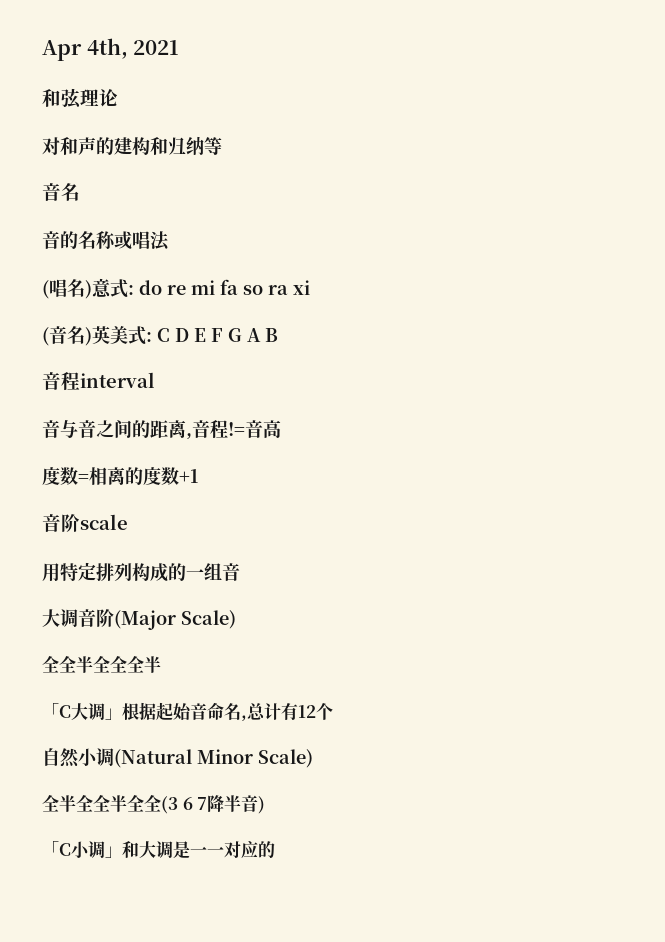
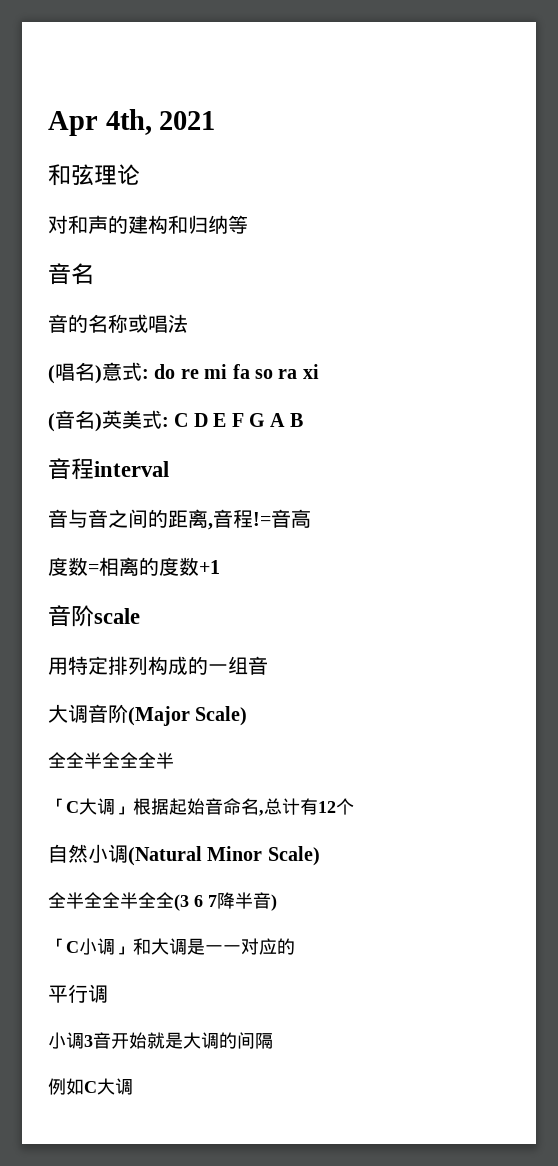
(275, 849) none -> [48,984,108,1003] [48,1032,273,1049] [48,1078,133,1095] // 平行调 // 小调3音开始就是大调的间隔 // 例如C大调

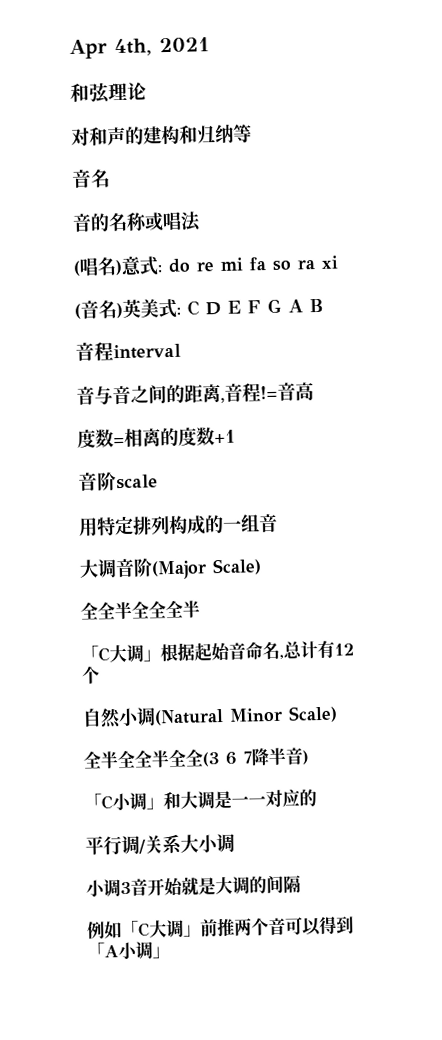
(108, 993) none -> [138,833,235,855] /关系大小调
[84,1078,133,1095] C大调 -> [121,916,354,938] [87,941,170,960] 「C大调」前推两个音可以得到「A小调」

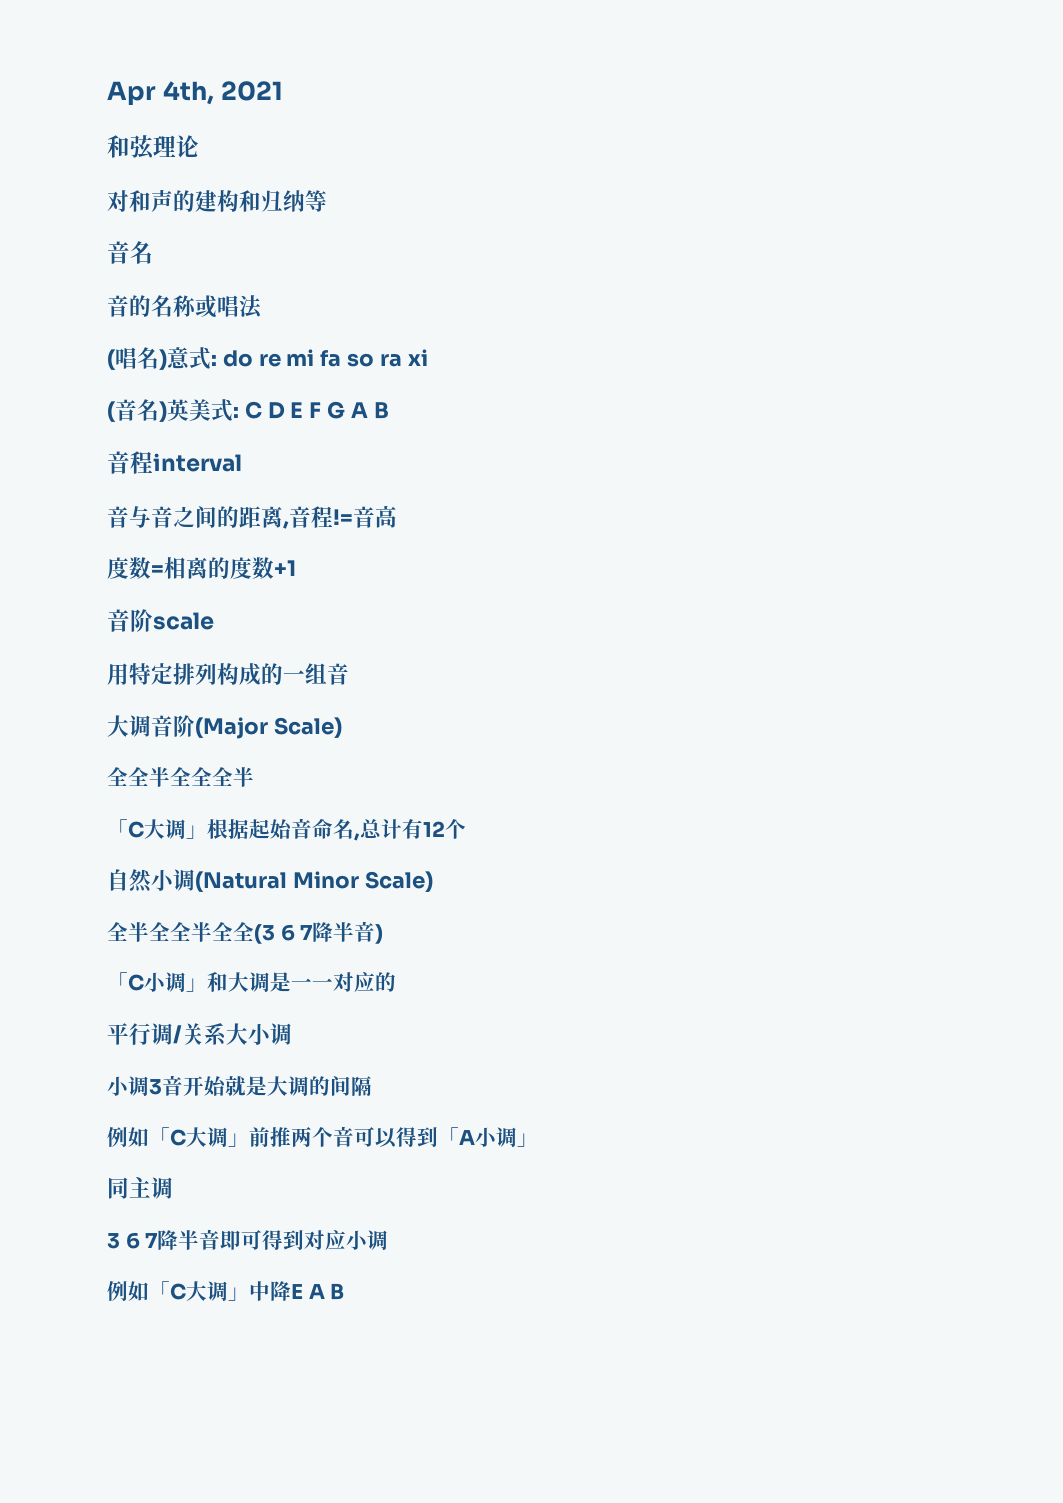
(170, 952) none -> [107,1177,173,1199] [107,1229,389,1250] [107,1280,345,1301] // 同主调 // 3 6 7降半音即可得到对应小调 // 例如「C大调」中降E A B

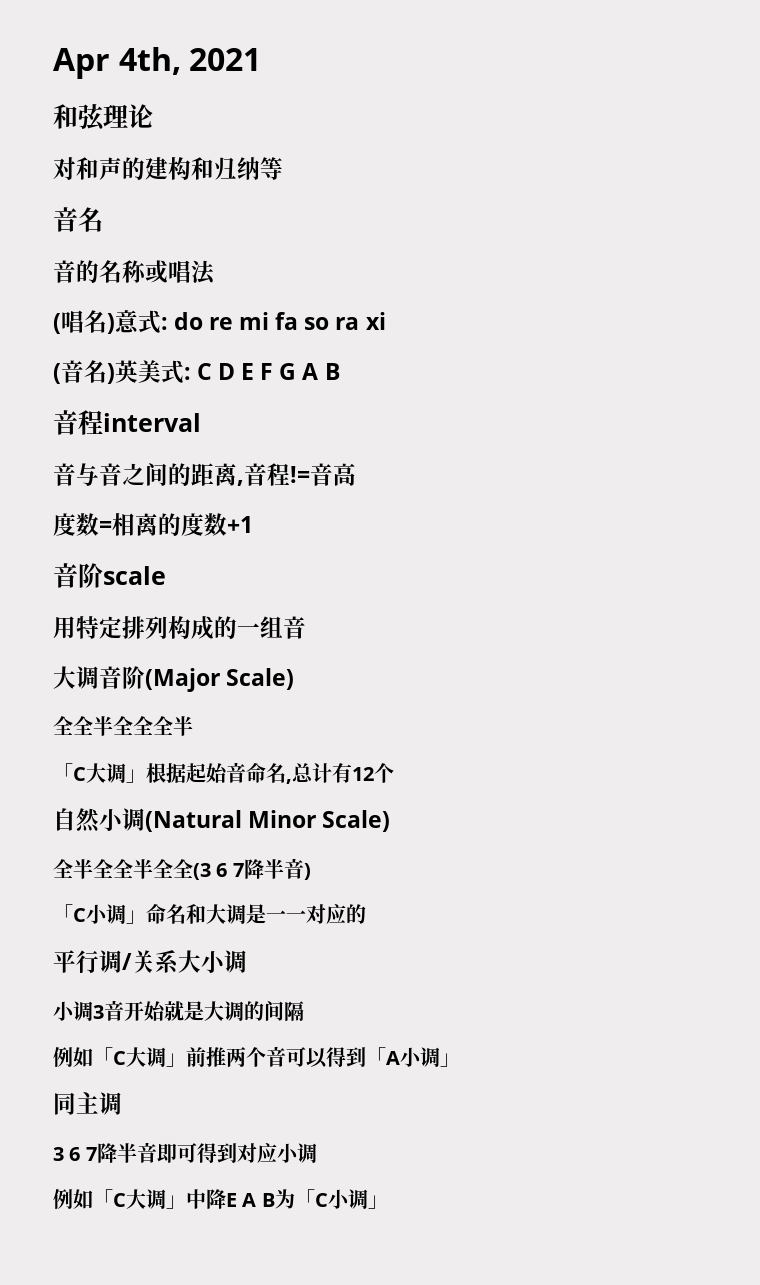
(207, 985) none -> [146,904,186,924] 命名
(345, 1291) none -> [274,1189,388,1209] 为「C小调」

